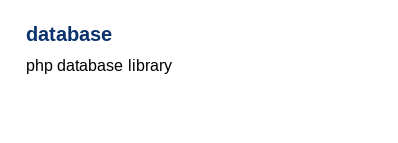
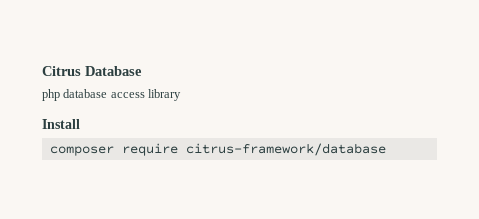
[26,26,112,41] database -> [42,66,142,76] Citrus Database
(124, 65) none -> [110,92,145,98] access
(172, 66) none -> [42,119,80,129] [49,143,386,156] // Install // composer require citrus-framework/database

